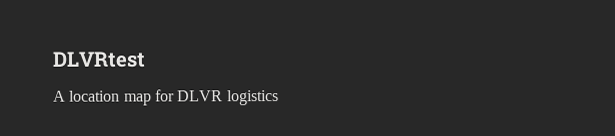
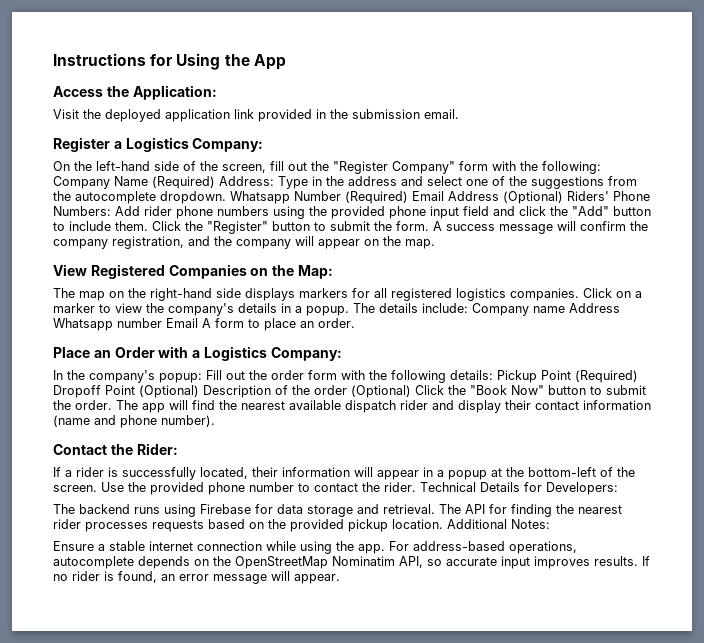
[52,51,145,68] [53,89,279,106] DLVRtest // A location map for DLVR logistics -> [53,53,286,70] [53,85,217,100] [53,109,459,122] [53,137,264,152] [53,161,601,174] [53,176,637,189] [53,191,650,204] [53,206,651,219] [53,221,648,234] [53,236,435,249] [53,264,333,279] [53,288,642,301] [53,303,620,316] [53,318,355,331] [53,346,342,361] [53,370,638,383] [53,385,646,398] [53,400,651,413] [53,415,215,428] [53,443,178,455] [53,467,635,480] [53,482,618,495] [53,504,622,517] [53,519,550,532] [53,541,577,554] [53,556,650,569] [53,571,340,584] Instructions for Using the App // Access the Application: // Visit the deployed application link provided in the submission email. // Register a Logistics Company: // On the left-hand side of the screen, fill out the "Register Company" form with the following: Company Name (Required) Address: Type in the address and select one of the suggestions from the autocomplete dropdown. Whatsapp Number (Required) Email Address (Optional) Riders' Phone Numbers: Add rider phone numbers using the provided phone input field and click the "Add" button to include them. Click the "Register" button to submit the form. A success message will confirm the company registration, and the company will appear on the map. // View Registered Companies on the Map: // The map on the right-hand side displays markers for all registered logistics companies. Click on a marker to view the company's details in a popup. The details include: Company name Address Whatsapp number Email A form to place an order. // Place an Order with a Logistics Company: // In the company's popup: Fill out the order form with the following details: Pickup Point (Required) Dropoff Point (Optional) Description of the order (Optional) Click the "Book Now" button to submit the order. The app will find the nearest available dispatch rider and display their contact information (name and phone number). // Contact the Rider: // If a rider is successfully located, their information will appear in a popup at the bottom-left of the screen. Use the provided phone number to contact the rider. Technical Details for Developers: // The backend runs using Firebase for data storage and retrieval. The API for finding the nearest rider processes requests based on the provided pickup location. Additional Notes: // Ensure a stable internet connection while using the app. For address-based operations, autocomplete depends on the OpenStreetMap Nominatim API, so accurate input improves results. If no rider is found, an error message will appear.

